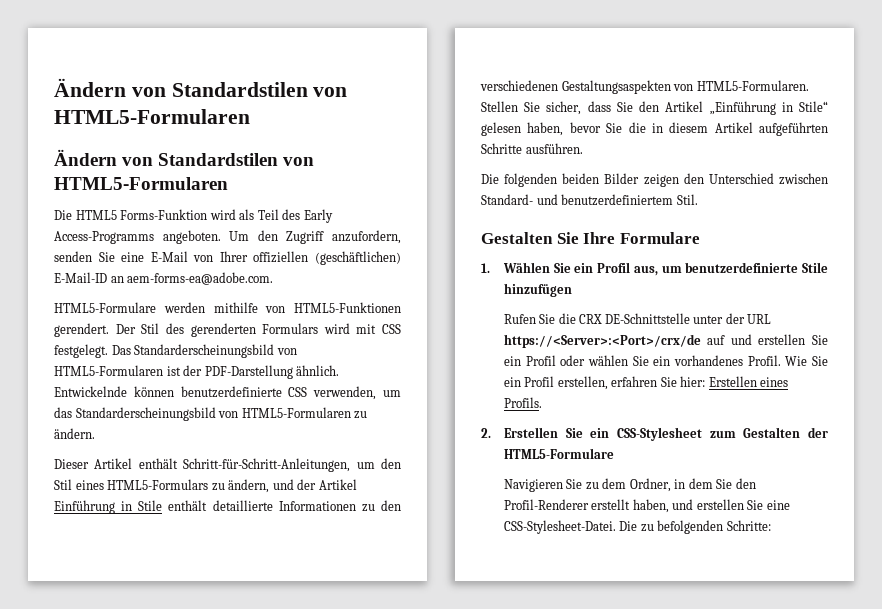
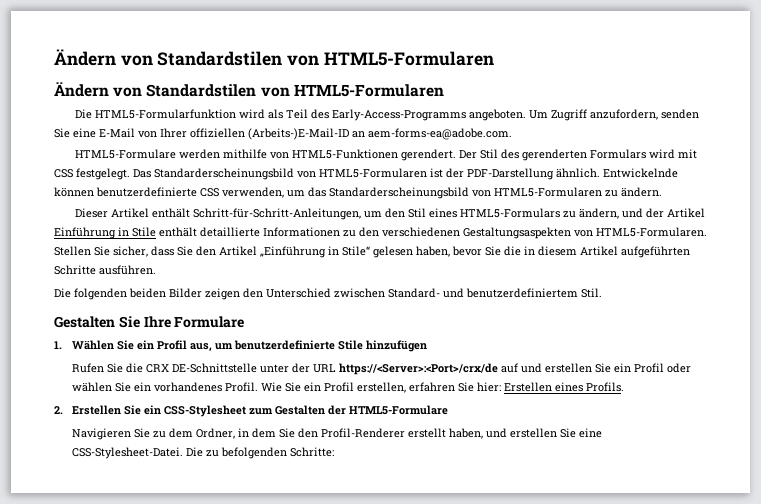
[75,209,208,220] HTML5 Forms-Funktion -> [94,109,236,119] HTML5-Formularfunktion
[303,209,333,223] [54,231,154,244] Early Access-Programms -> [331,109,466,121] Early-Access-Programms
[257,230,278,241] den -> (548, 114) none
[315,251,402,265] [54,272,107,283] (geschäftlichen) E-Mail-ID -> [248,128,349,140] (Arbeits-)E-Mail-ID

